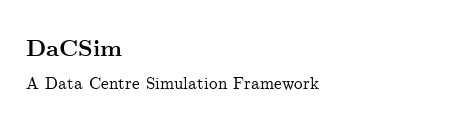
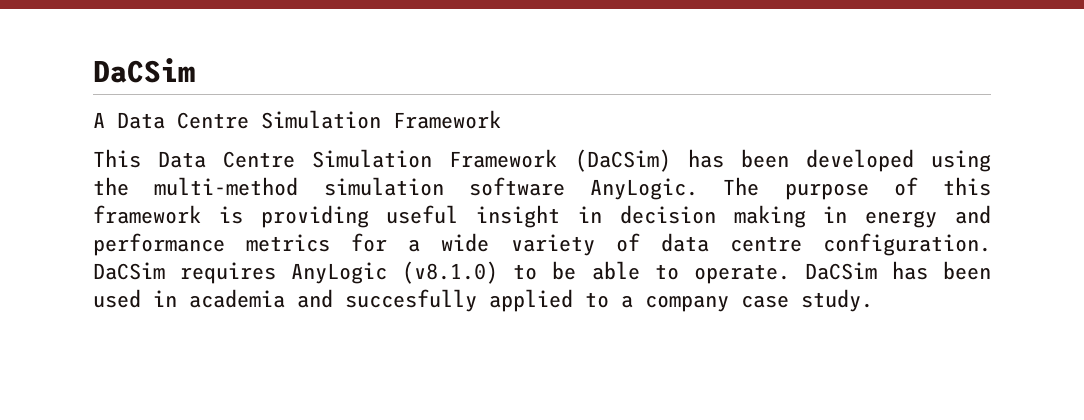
(319, 84) none -> [93,149,991,172] [93,177,991,200] [93,205,991,228] [93,233,991,256] [93,261,992,284] [93,289,873,312] // This Data Centre Simulation Framework (DaCSim) has been developed using the multi-method simulation software AnyLogic. The purpose of this framework is providing useful insight in decision making in energy and performance metrics for a wide variety of data centre configuration. DaCSim requires AnyLogic (v8.1.0) to be able to operate. DaCSim has been used in academia and succesfully applied to a company case study.

